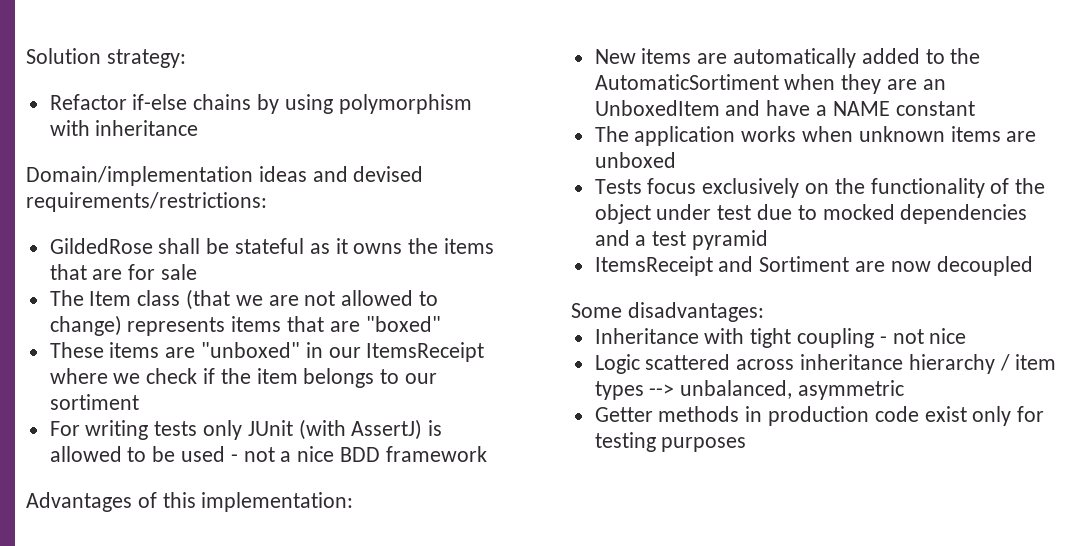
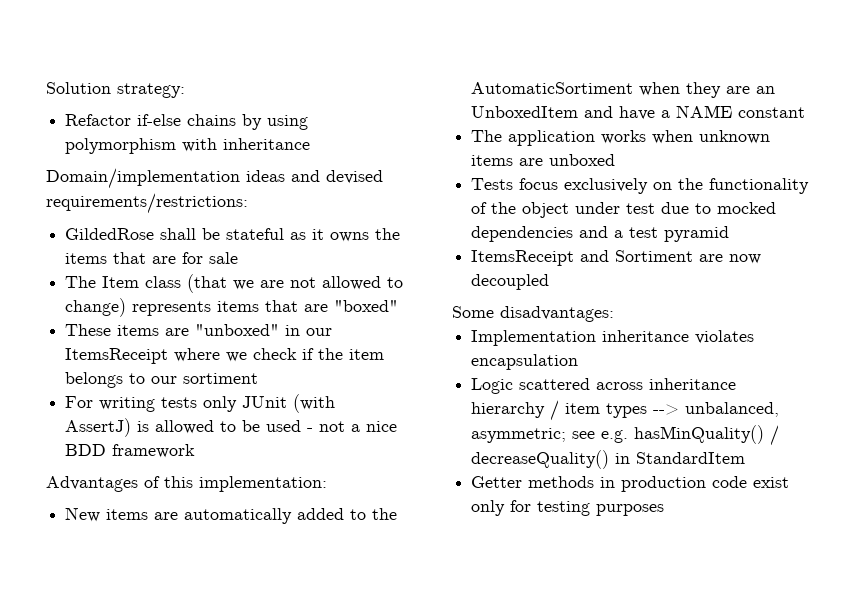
[594,328,967,348] Inheritance with tight coupling - not nice -> [471,330,755,346] [471,354,579,370] Implementation inheritance violates encapsulation
[798,380,905,400] asymmetric -> [471,425,780,446] [471,450,746,469] asymmetric; see e.g. hasMinQuality() / decreaseQuality() in StandardItem

